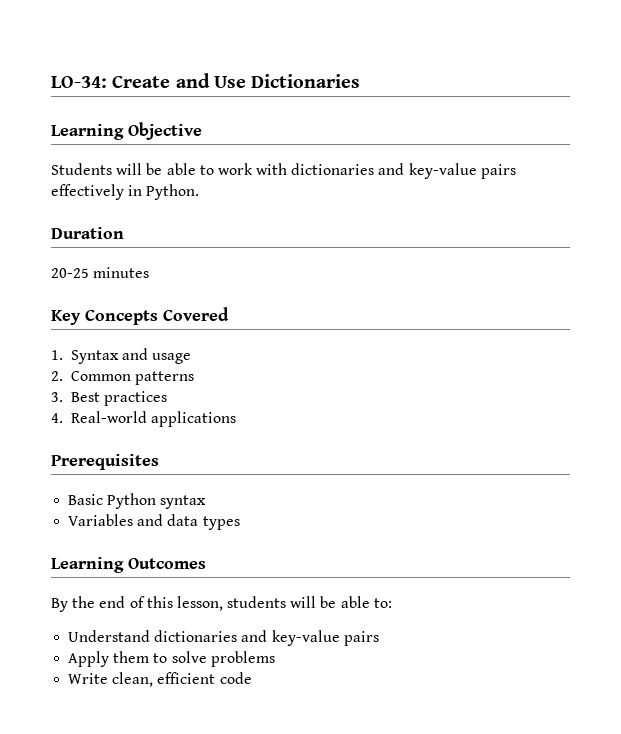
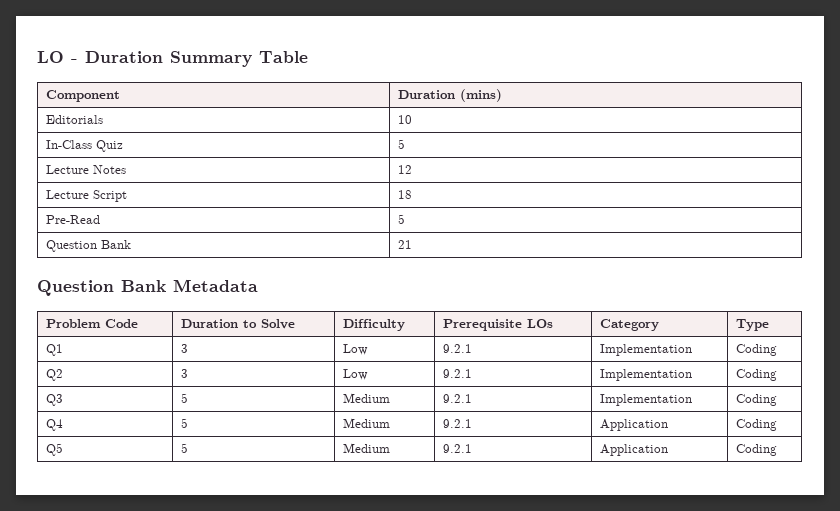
[51,73,361,88] [51,122,202,140] [51,163,516,179] [51,184,200,200] [51,227,124,239] [51,267,150,278] [51,307,229,325] [51,348,192,364] [51,371,194,385] [51,391,167,406] [51,411,236,427] [51,454,159,470] [68,493,207,509] [68,514,240,530] [51,557,206,573] [51,596,392,612] [68,630,379,646] [68,651,275,667] [68,672,252,687] LO-34: Create and Use Dictionaries // Learning Objective // Students will be able to work with dictionaries and key-value pairs effectively in Python. // Duration // 20-25 minutes // Key Concepts Covered // 1. Syntax and usage // 2. Common patterns // 3. Best practices // 4. Real-world applications // Prerequisites // Basic Python syntax // Variables and data types // Learning Outcomes // By the end of this lesson, students will be able to: // Understand dictionaries and key-value pairs // Apply them to solve problems // Write clean, efficient code -> [37,51,308,67] [46,90,121,102] [398,89,503,102] [46,115,104,124] [398,115,413,124] [46,140,124,152] [398,139,406,149] [46,165,127,174] [398,165,413,174] [46,190,128,202] [398,190,413,199] [46,215,101,224] [398,214,406,224] [46,240,132,252] [398,240,413,249] [37,279,258,296] [46,319,139,328] [181,319,296,329] [343,319,406,331] [443,319,554,331] [600,319,660,331] [736,319,770,331] [46,344,64,356] [181,344,189,353] [343,344,369,355] [443,344,473,353] [600,344,693,356] [736,344,778,356] [46,369,64,381] [181,369,189,378] [343,369,369,380] [443,369,473,378] [600,369,693,381] [736,369,778,381] [46,394,64,406] [181,393,189,403] [343,393,391,403] [443,394,473,403] [600,394,693,406] [736,394,778,406] [46,419,64,431] [181,418,189,428] [343,418,391,428] [443,419,473,428] [600,419,669,431] [736,419,778,431] [46,443,64,456] [181,443,189,453] [343,443,391,453] [443,444,473,453] [600,444,669,456] [736,444,778,456] LO - Duration Summary Table // Component | Duration (mins) // Editorials | 10 // In-Class Quiz | 5 // Lecture Notes | 12 // Lecture Script | 18 // Pre-Read | 5 // Question Bank | 21 // Question Bank Metadata // Problem Code | Duration to Solve | Difficulty | Prerequisite LOs | Category | Type // Q1 | 3 | Low | 9.2.1 | Implementation | Coding // Q2 | 3 | Low | 9.2.1 | Implementation | Coding // Q3 | 5 | Medium | 9.2.1 | Implementation | Coding // Q4 | 5 | Medium | 9.2.1 | Application | Coding // Q5 | 5 | Medium | 9.2.1 | Application | Coding

